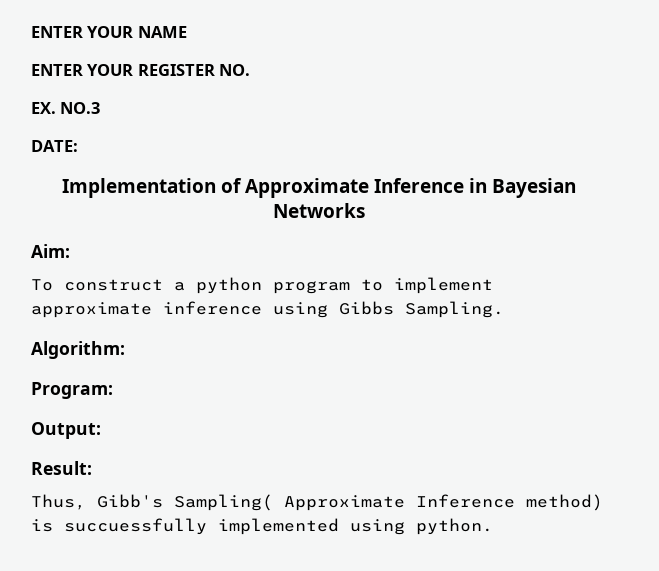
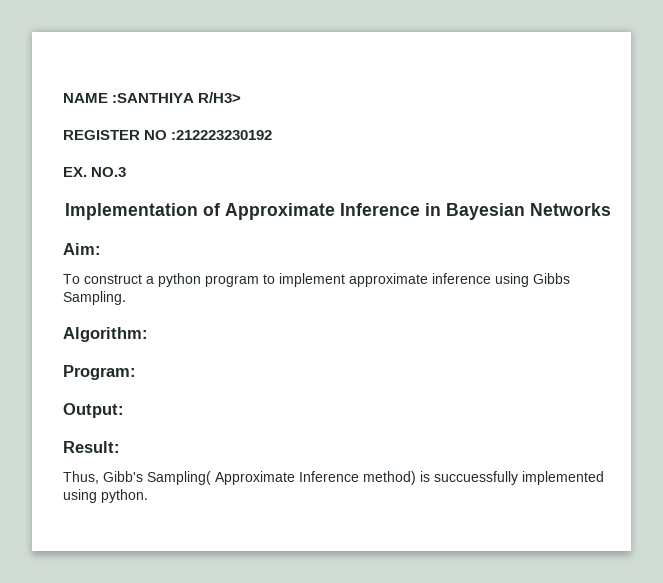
[31,26,134,38] ENTER YOUR -> (63, 98) none
[31,64,251,76] // ENTER YOUR REGISTER NO. -> [112,92,242,103] [63,130,273,140] :SANTHIYA R/H3> // REGISTER NO :212223230192
[31,140,78,152] // DATE: -> (127, 172) none

